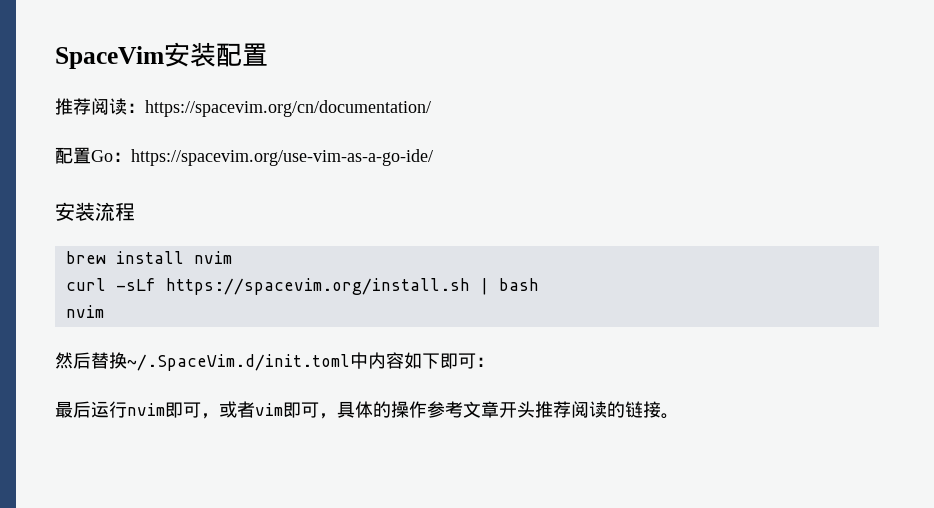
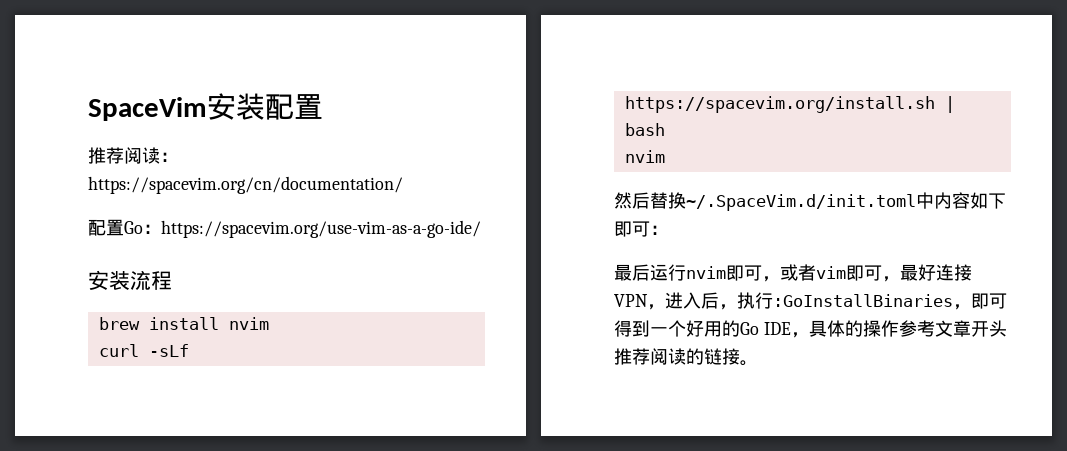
(337, 416) none -> [900,264,972,281] [614,292,1007,310] [614,320,809,338] 最好连接VPN，进入后，执行:GoInstallBinaries，即可得到一个好用的Go IDE，

